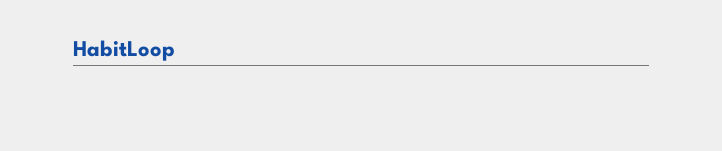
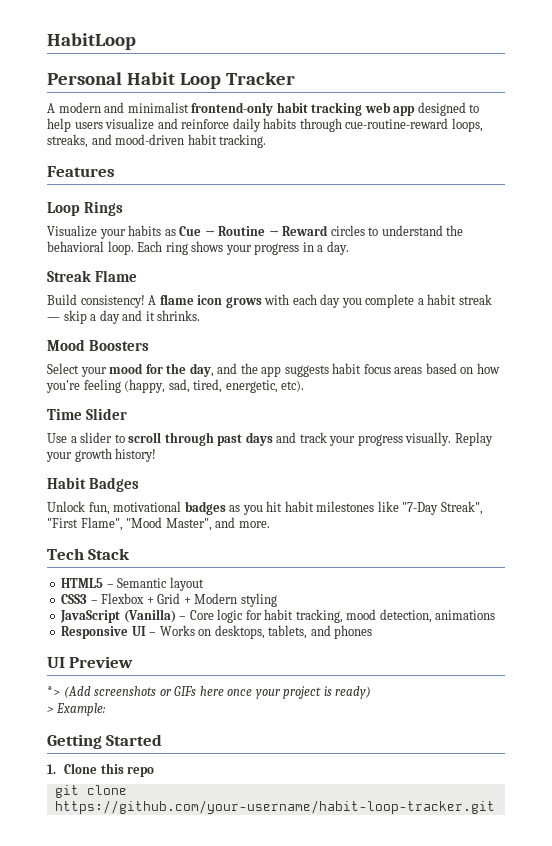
(175, 50) none -> [47,72,295,89] [47,102,480,116] [47,118,483,132] [47,134,267,148] [47,166,115,177] [47,201,123,216] [47,225,464,239] [47,241,349,255] [47,270,137,282] [47,294,492,308] [47,310,201,324] [47,339,149,351] [47,363,500,377] [46,379,305,393] [47,408,127,420] [47,432,493,446] [46,448,157,462] [47,477,139,492] [47,501,483,515] [47,517,270,531] [47,548,131,560] [61,577,204,591] [61,593,277,607] [60,609,496,623] [61,625,373,639] [47,656,134,668] [47,686,372,699] [47,703,106,716] [47,734,163,749] [47,763,155,777] [54,785,127,798] [54,800,495,814] // Personal Habit Loop Tracker // A modern and minimalist frontend-only habit tracking web app designed to help users visualize and reinforce daily habits through cue-routine-reward loops, streaks, and mood-driven habit tracking. // Features // Loop Rings // Visualize your habits as Cue → Routine → Reward circles to understand the behavioral loop. Each ring shows your progress in a day. // Streak Flame // Build consistency! A flame icon grows with each day you complete a habit streak — skip a day and it shrinks. // Mood Boosters // Select your mood for the day, and the app suggests habit focus areas based on how you're feeling (happy, sad, tired, energetic, etc). // Time Slider // Use a slider to scroll through past days and track your progress visually. Replay your growth history! // Habit Badges // Unlock fun, motivational badges as you hit habit milestones like "7-Day Streak", "First Flame", "Mood Master", and more. // Tech Stack // HTML5 – Semantic layout // CSS3 – Flexbox + Grid + Modern styling // JavaScript (Vanilla) – Core logic for habit tracking, mood detection, animations // Responsive UI – Works on desktops, tablets, and phones // UI Preview // *> (Add screenshots or GIFs here once your project is ready) // > Example: // Getting Started // 1. Clone this repo // git clone https://github.com/your-username/habit-loop-tracker.git

